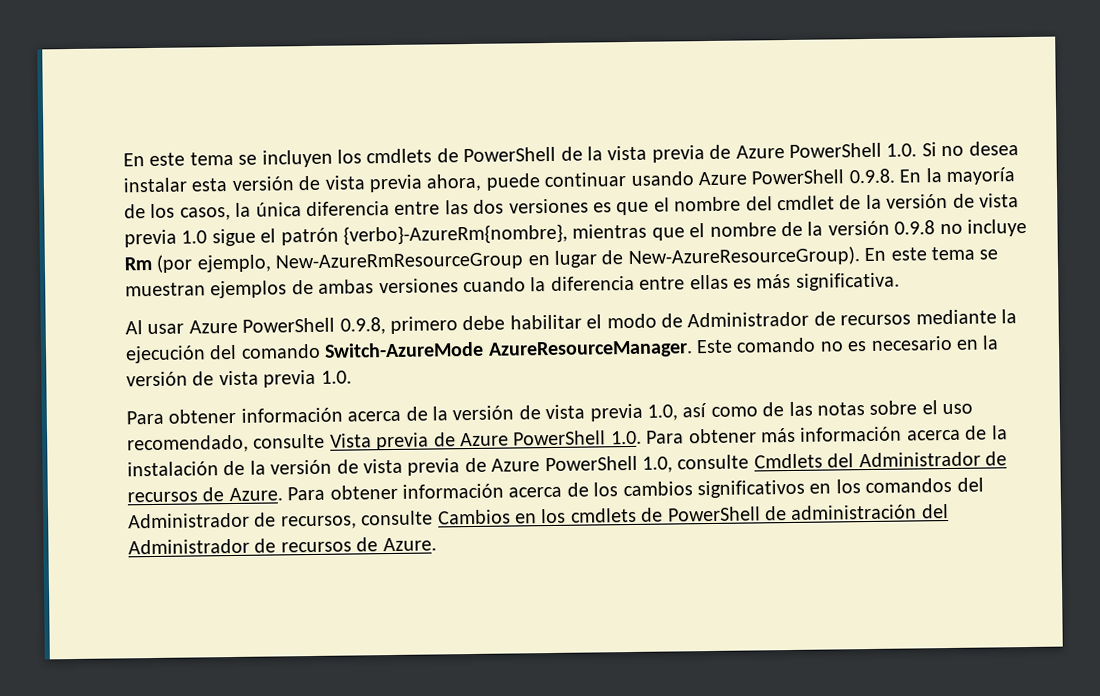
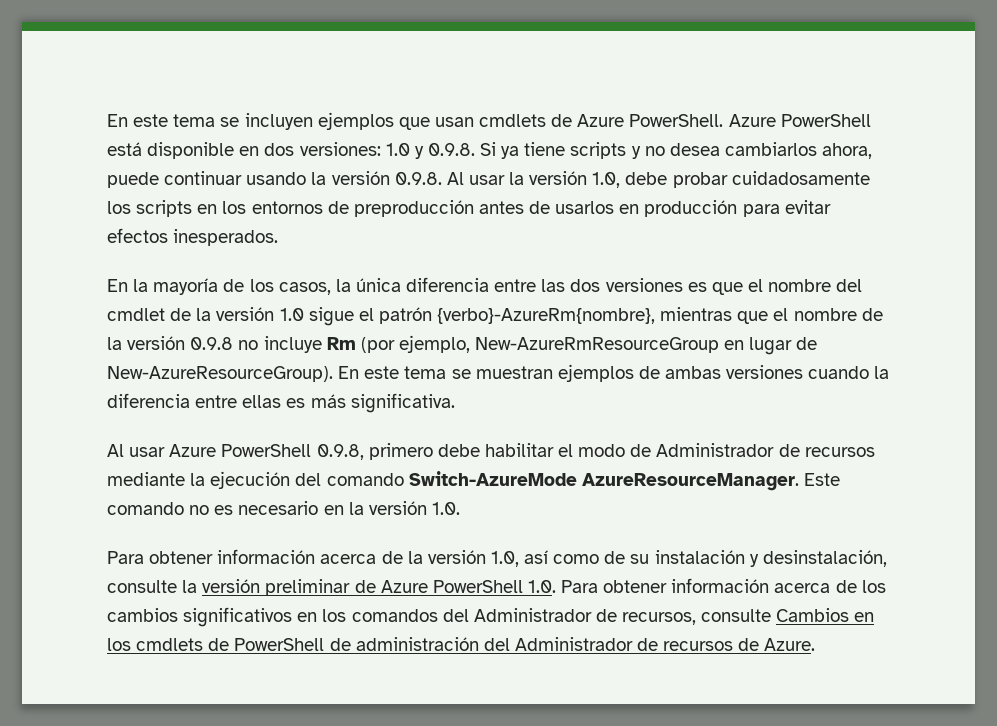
[337,141,1019,164] [123,168,895,193] los cmdlets de PowerShell de la vista previa de Azure PowerShell 1.0. Si no desea instalar esta versión de vista previa ahora, puede continuar usando Azure PowerShell 0.9.8. -> [317,112,871,130] [107,142,873,159] [107,171,870,188] [107,200,831,217] [107,228,279,246] ejemplos que usan cmdlets de Azure PowerShell. Azure PowerShell está disponible en dos versiones: 1.0 y 0.9.8. Si ya tiene scripts y no desea cambiarlos ahora, puede continuar usando la versión 0.9.8. Al usar la versión 1.0, debe probar cuidadosamente los scripts en los entornos de preproducción antes de usarlos en producción para evitar efectos inesperados. //
[952,193,1019,208] [124,229,177,248] de vista previa -> (275, 314) none
[192,369,317,388] de vista previa -> (427, 508) none
[518,403,643,422] de vista previa -> (486, 557) none
[788,400,974,417] [127,432,430,454] las notas sobre el uso recomendado, consulte Vista previa -> [630,550,887,567] [107,579,351,596] su instalación y desinstalación, consulte la versión preliminar
[760,425,1008,443] [127,451,1007,477] [127,484,398,503] más información acerca de la instalación de la versión de vista previa de Azure PowerShell 1.0, consulte Cmdlets del Administrador de recursos de Azure. Para obtener -> (668, 586) none

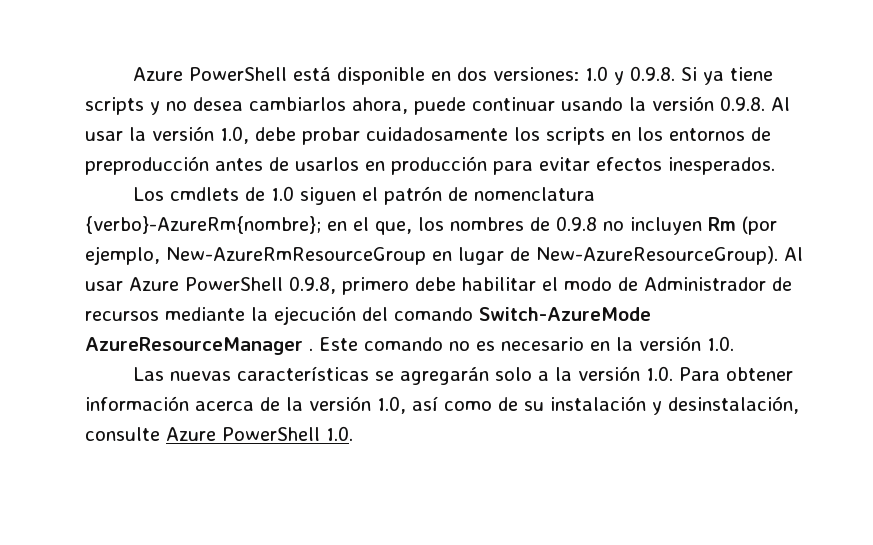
[107,112,724,130] En este tema se incluyen ejemplos que usan cmdlets de Azure PowerShell. -> (132, 74) none
[107,277,863,295] [107,307,883,326] [107,336,186,350] En la mayoría de los casos, la única diferencia entre las dos versiones es que el nombre del cmdlet de la versión 1.0 sigue el patrón {verbo}-AzureRm{nombre}, mientras que el nombre de la versión -> [132,186,595,205] [85,216,550,235] Los cmdlets de 1.0 siguen el patrón de nomenclatura {verbo}-AzureRm{nombre}; en el que, los nombres de
[263,336,322,353] incluye -> [630,217,702,235] incluyen
[338,364,890,382] [107,393,455,413] En este tema se muestran ejemplos de ambas versiones cuando la diferencia entre ellas es más significativa. // -> (778, 255) none
[581,473,799,491] AzureResourceManager. -> [85,337,313,355] AzureResourceManager .
(460, 508) none -> [132,366,673,385] Las nuevas características se agregarán solo a la versión 1.0.
[182,578,886,596] [107,607,875,627] [107,637,816,651] la versión preliminar de Azure PowerShell 1.0. Para obtener información acerca de los cambios significativos en los comandos del Administrador de recursos, consulte Cambios en los cmdlets de PowerShell de administración del Administrador de recursos de Azure. -> [166,426,353,441] Azure PowerShell 1.0.

